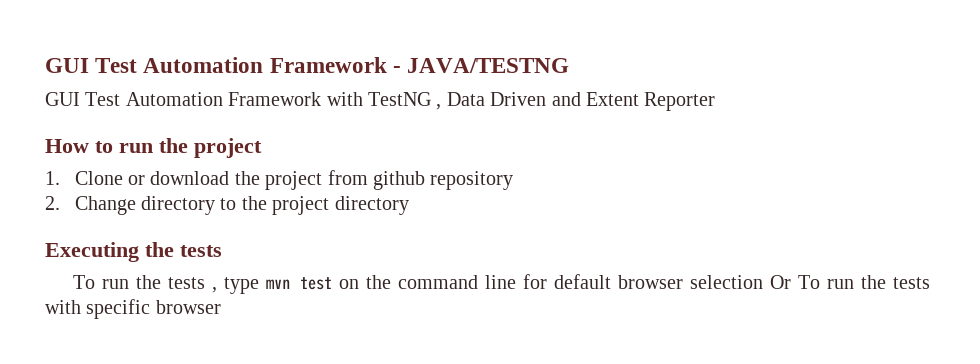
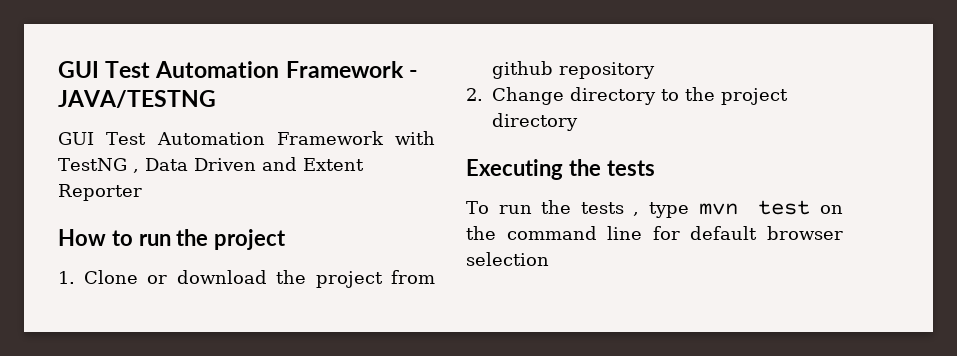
[770,275,930,289] [45,299,221,319] Or To run the tests with specific browser -> (549, 259) none

